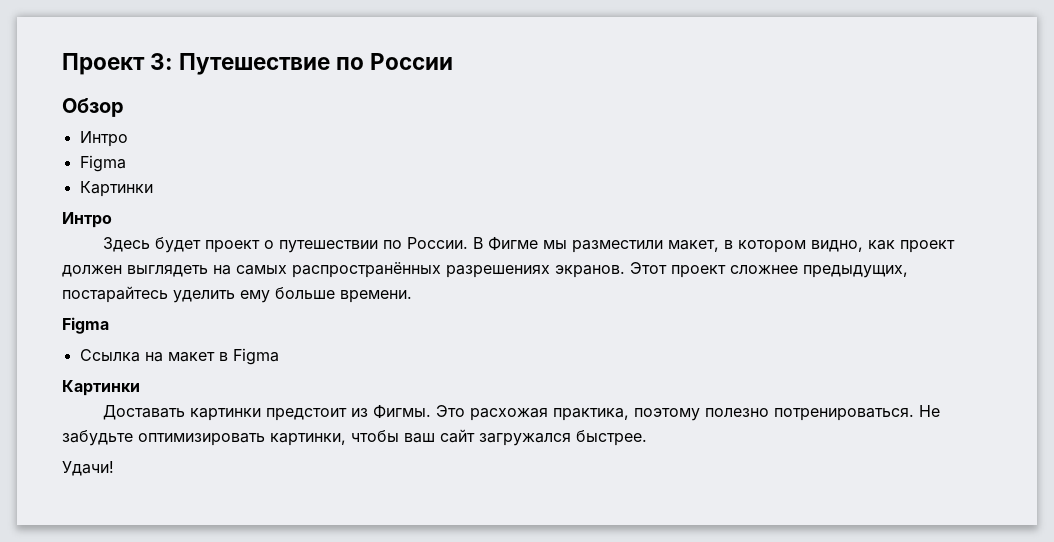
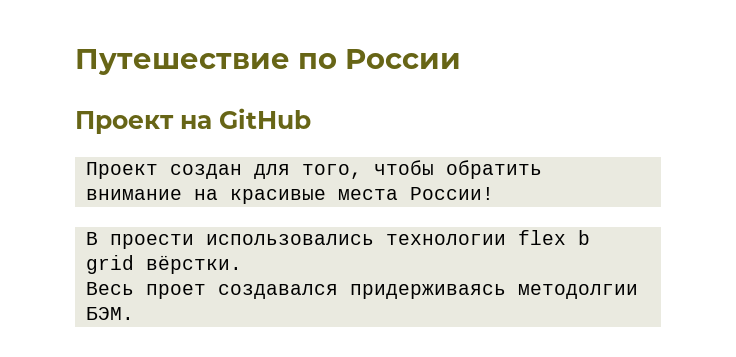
[62,53,174,75] Проект 3: -> (75, 62) none
[62,98,124,117] [79,131,128,147] [79,155,126,172] [79,181,153,197] [62,212,112,228] [102,236,955,253] [62,262,908,278] [62,286,412,303] [62,317,109,334] [79,348,279,365] [62,380,140,396] [102,404,940,421] [62,429,647,446] [62,461,114,476] Обзор // Интро // Figma // Картинки // Интро // Здесь будет проект о путешествии по России. В Фигме мы разместили макет, в котором видно, как проект должен выглядеть на самых распространённых разрешениях экранов. Этот проект сложнее предыдущих, постарайтесь уделить ему больше времени. // Figma // Ссылка на макет в Figma // Картинки // Доставать картинки предстоит из Фигмы. Это расхожая практика, поэтому полезно потренироваться. Не забудьте оптимизировать картинки, чтобы ваш сайт загружался быстрее. // Удачи! -> [75,108,311,134] [86,160,543,179] [86,187,495,204] [86,230,591,249] [86,255,243,274] [86,282,639,299] [86,307,135,320] Проект на GitHub // Проект создан для того, чтобы обратить внимание на красивые места России! // В проести использовались технологии flex b grid вёрстки. // Весь проет создавался придерживаясь методолгии БЭМ.

